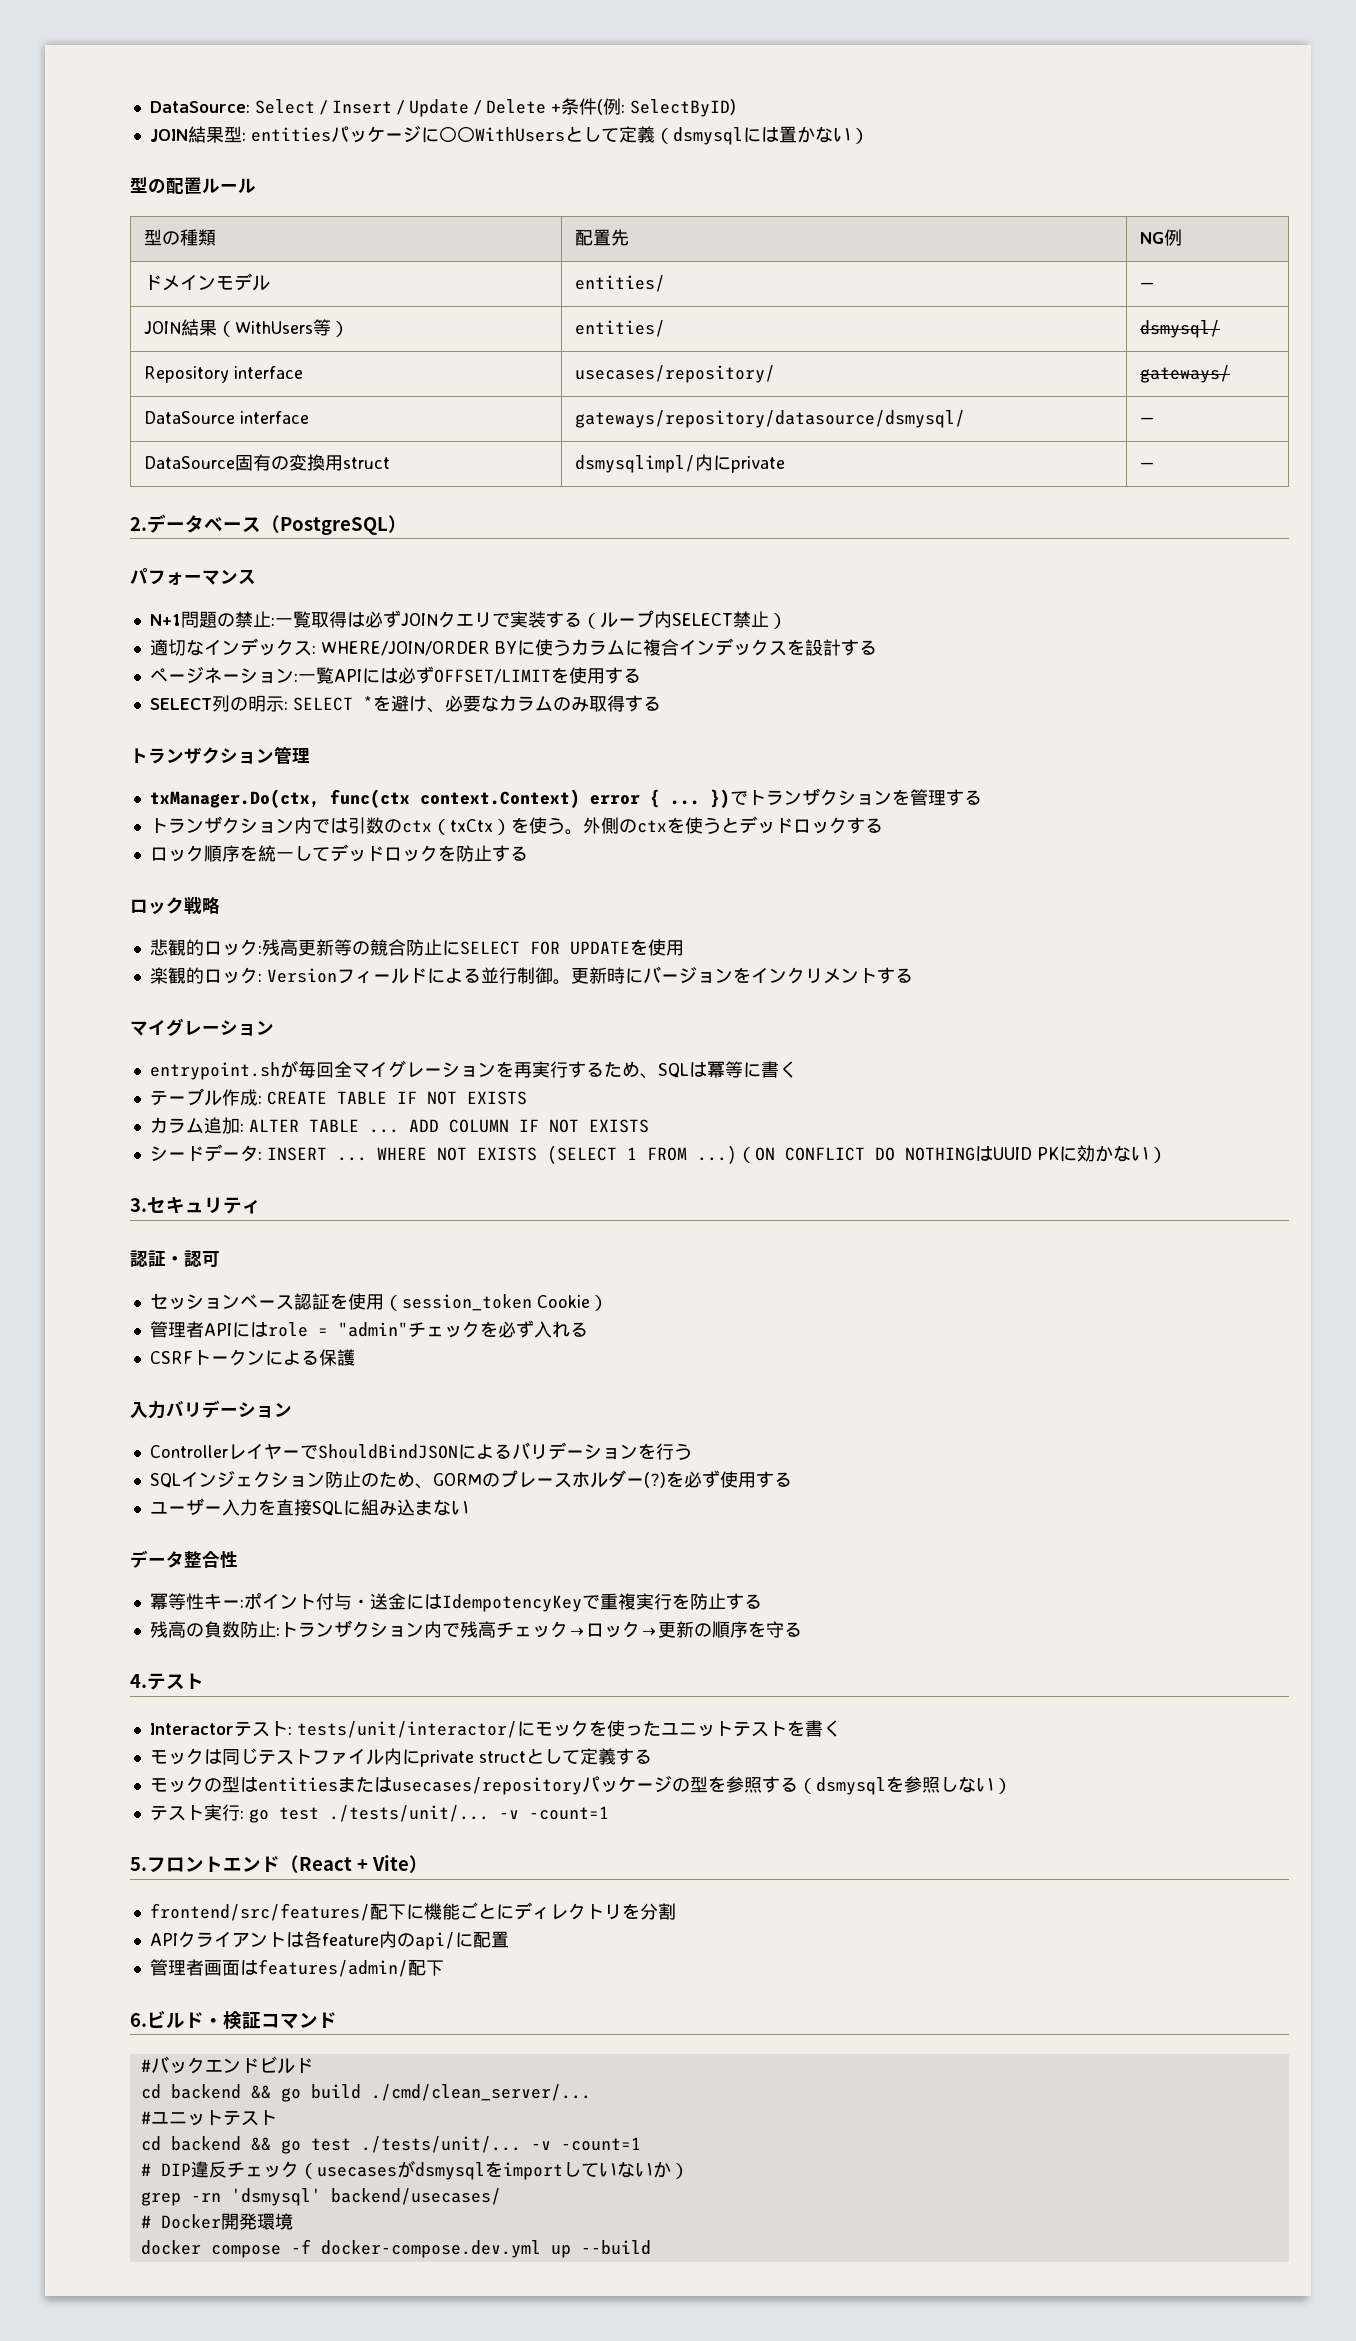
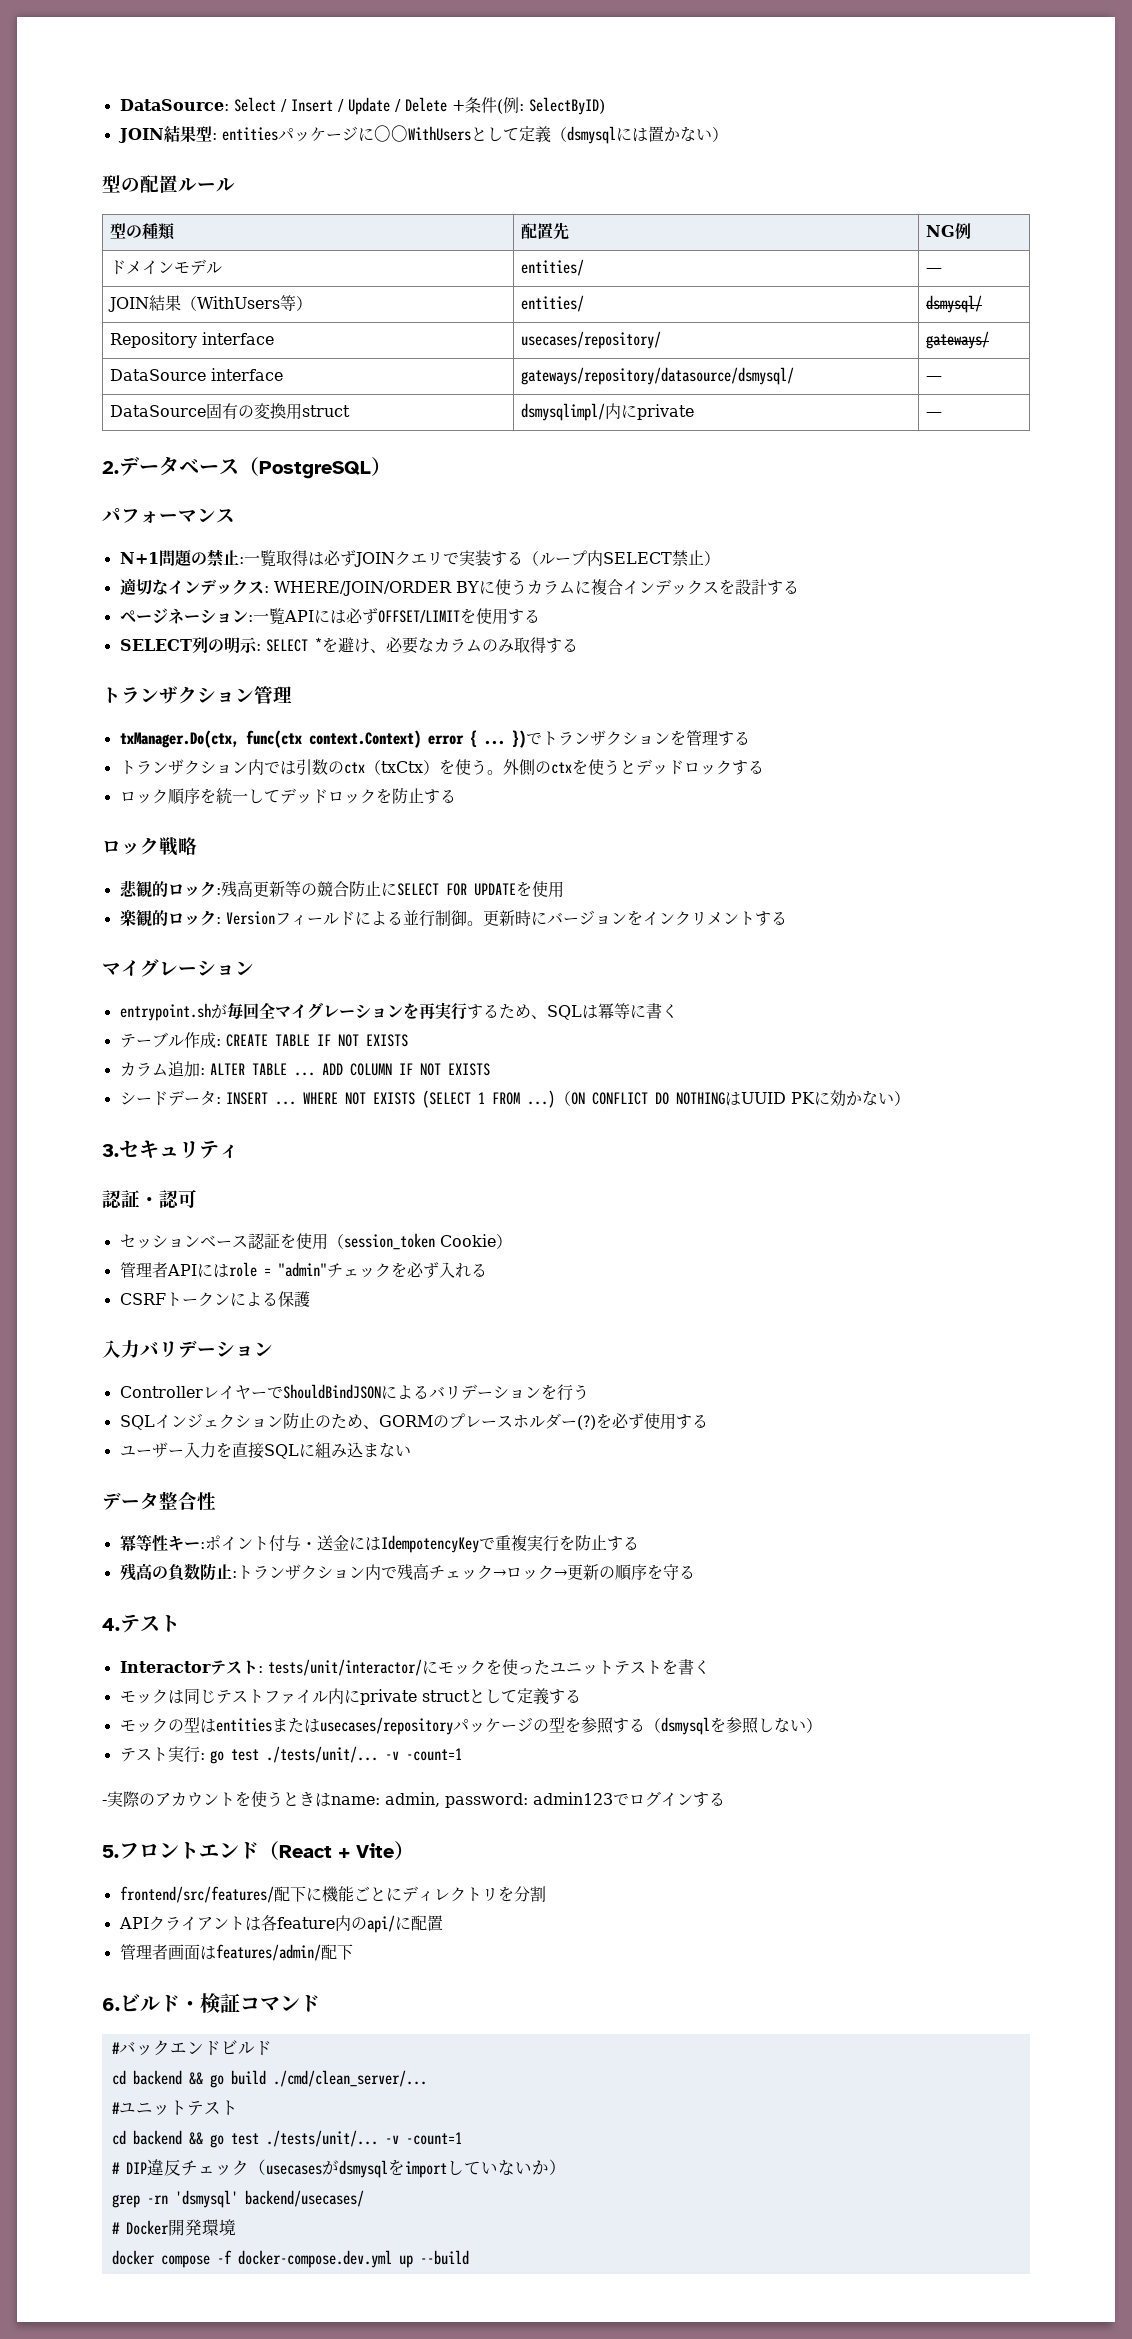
(609, 1813) none -> [102,1791,725,1808] // -実際のアカウントを使うときはname: admin, password: admin123でログインする

